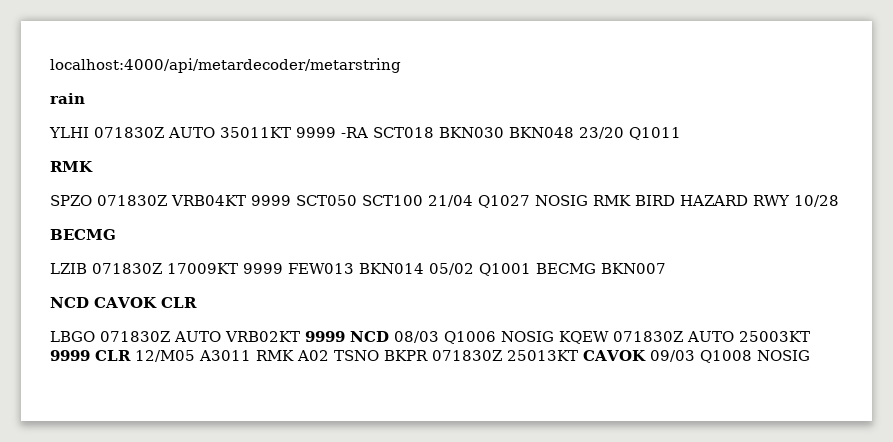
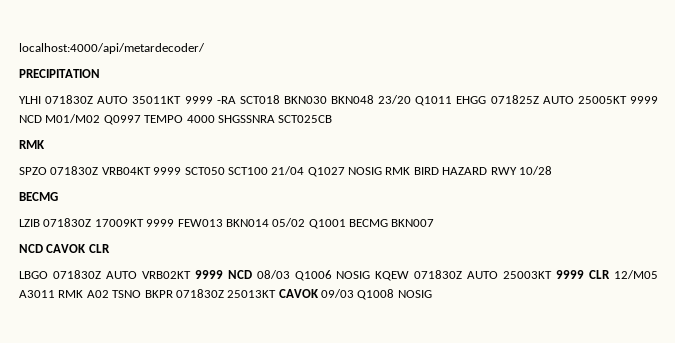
[50,58,401,73] [50,93,85,104] localhost:4000/api/metardecoder/metarstring // rain -> [19,43,205,54] [19,69,100,78] localhost:4000/api/metardecoder/ // PRECIPITATION
(681, 133) none -> [456,95,658,104] [19,114,333,125] EHGG 071825Z AUTO 25005KT 9999 NCD M01/M02 Q0997 TEMPO 4000 SHGSSNRA SCT025CB

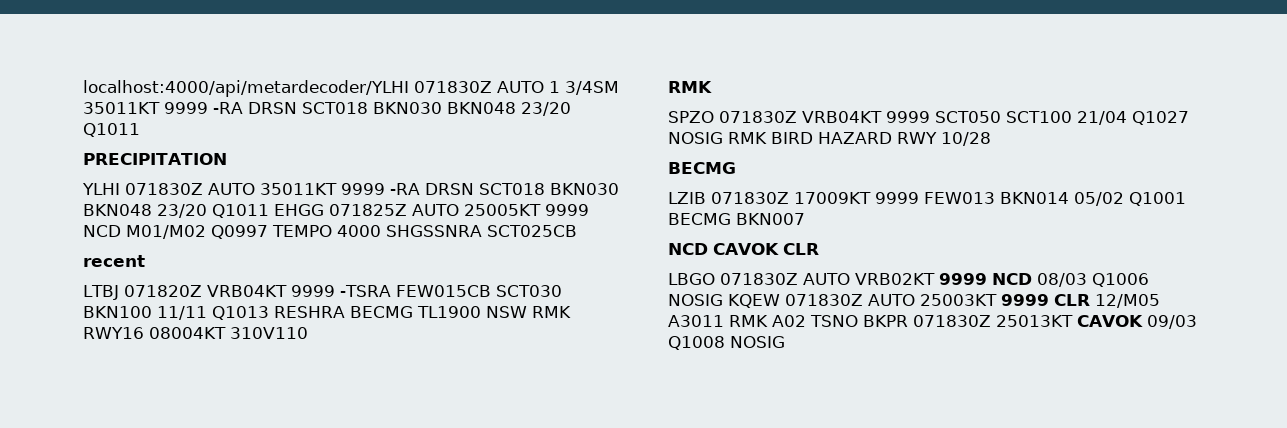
[19,43,205,54] localhost:4000/api/metardecoder/ -> [83,80,619,97] [83,102,571,116] [83,123,140,137] localhost:4000/api/metardecoder/YLHI 071830Z AUTO 1 3/4SM 35011KT 9999 -RA DRSN SCT018 BKN030 BKN048 23/20 Q1011
(236, 100) none -> [424,183,474,195] DRSN
(333, 119) none -> [83,255,145,267] [83,285,562,300] [83,306,571,320] [83,327,308,339] // recent // LTBJ 071820Z VRB04KT 9999 -TSRA FEW015CB SCT030 BKN100 11/11 Q1013 RESHRA BECMG TL1900 NSW RMK RWY16 08004KT 310V110

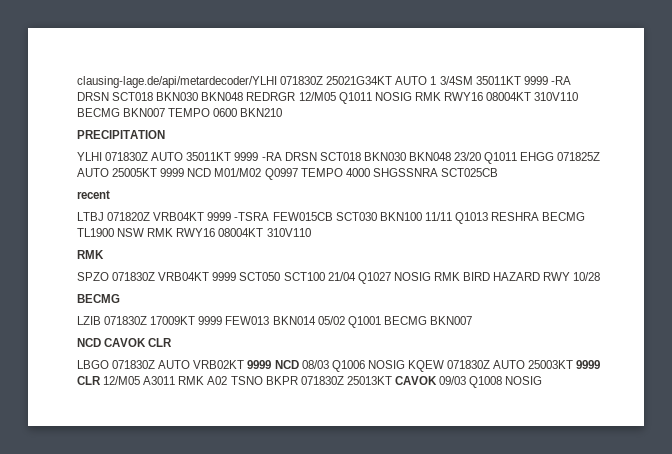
[83,80,492,97] localhost:4000/api/metardecoder/YLHI 071830Z -> [77,76,393,88] clausing-lage.de/api/metardecoder/YLHI 071830Z 25021G34KT
[520,102,571,116] [83,123,140,137] 23/20 Q1011 -> [246,92,579,104] [77,108,283,117] REDRGR 12/M05 Q1011 NOSIG RMK RWY16 08004KT 310V110 BECMG BKN007 TEMPO 0600 BKN210

